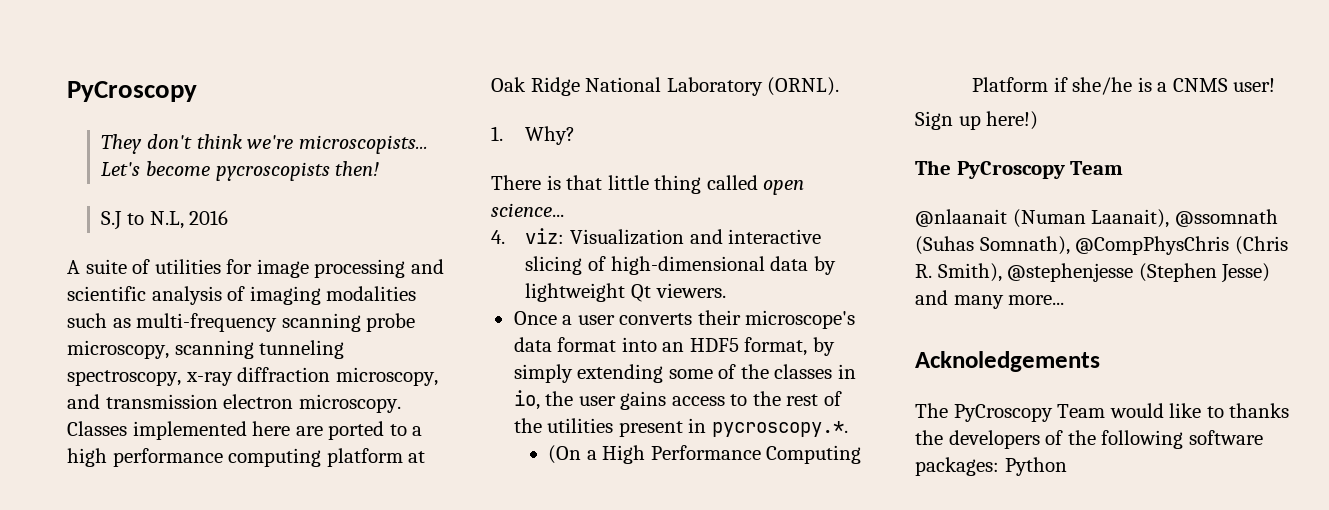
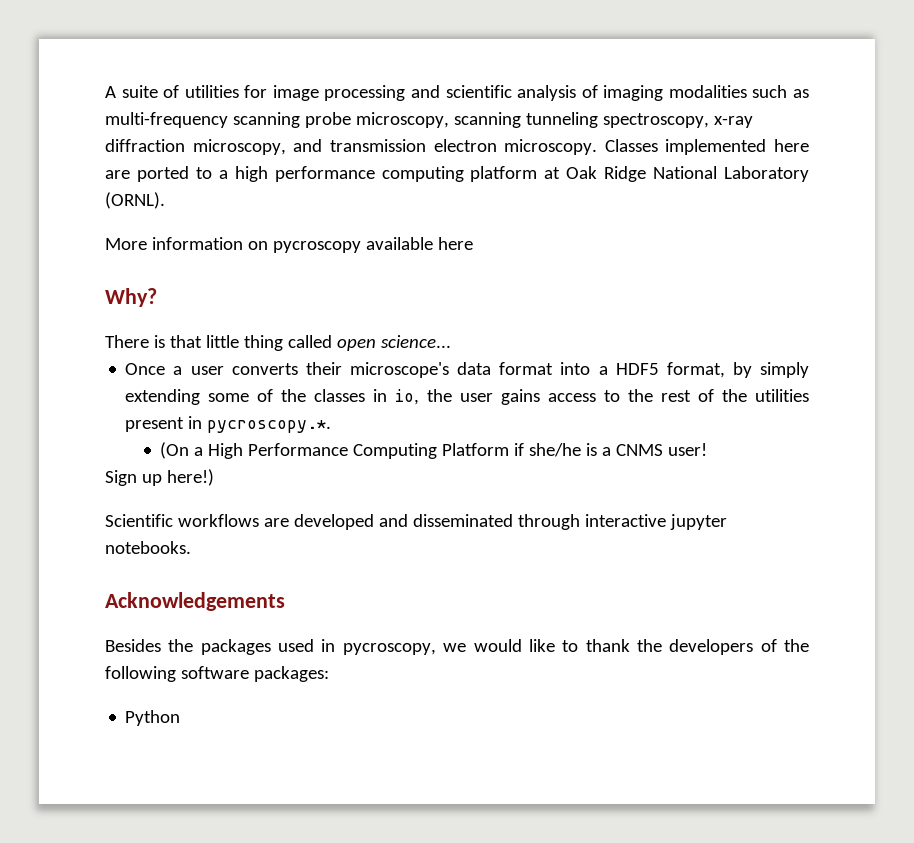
[67,81,197,102] [101,134,428,154] [101,161,380,181] [101,210,229,230] PyCroscopy // They don't think we're microscopists... Let's become pycroscopists then! // S.J to N.L, 2016 // -> (105, 92) none
[491,126,503,141] 1. -> [105,237,473,253] More information on pycroscopy available here //
[491,228,822,245] [525,256,836,275] [525,283,726,302] // 4. viz: Visualization and interactive slicing of high-dimensional data by lightweight Qt viewers. -> (451, 341) none
[662,342,685,352] an -> [598,366,608,375] a
[915,160,1124,179] [915,209,1278,228] [915,236,1288,255] [915,263,1271,283] [915,290,1065,309] [915,351,1100,372] [915,403,1106,422] The PyCroscopy Team // @nlaanait (Numan Laanait), @ssomnath (Suhas Somnath), @CompPhysChris (Chris R. Smith), @stephenjesse (Stephen Jesse) and many more... // Acknoledgements // The PyCroscopy Team -> [105,514,727,530] [105,541,191,554] [105,592,285,611] [105,639,467,655] Scientific workflows are developed and disseminated through interactive jupyter notebooks. // Acknowledgements // Besides the packages used in pycroscopy, we
[1229,403,1290,418] thanks -> [585,639,630,652] thank
(999, 466) none -> (329, 674) //

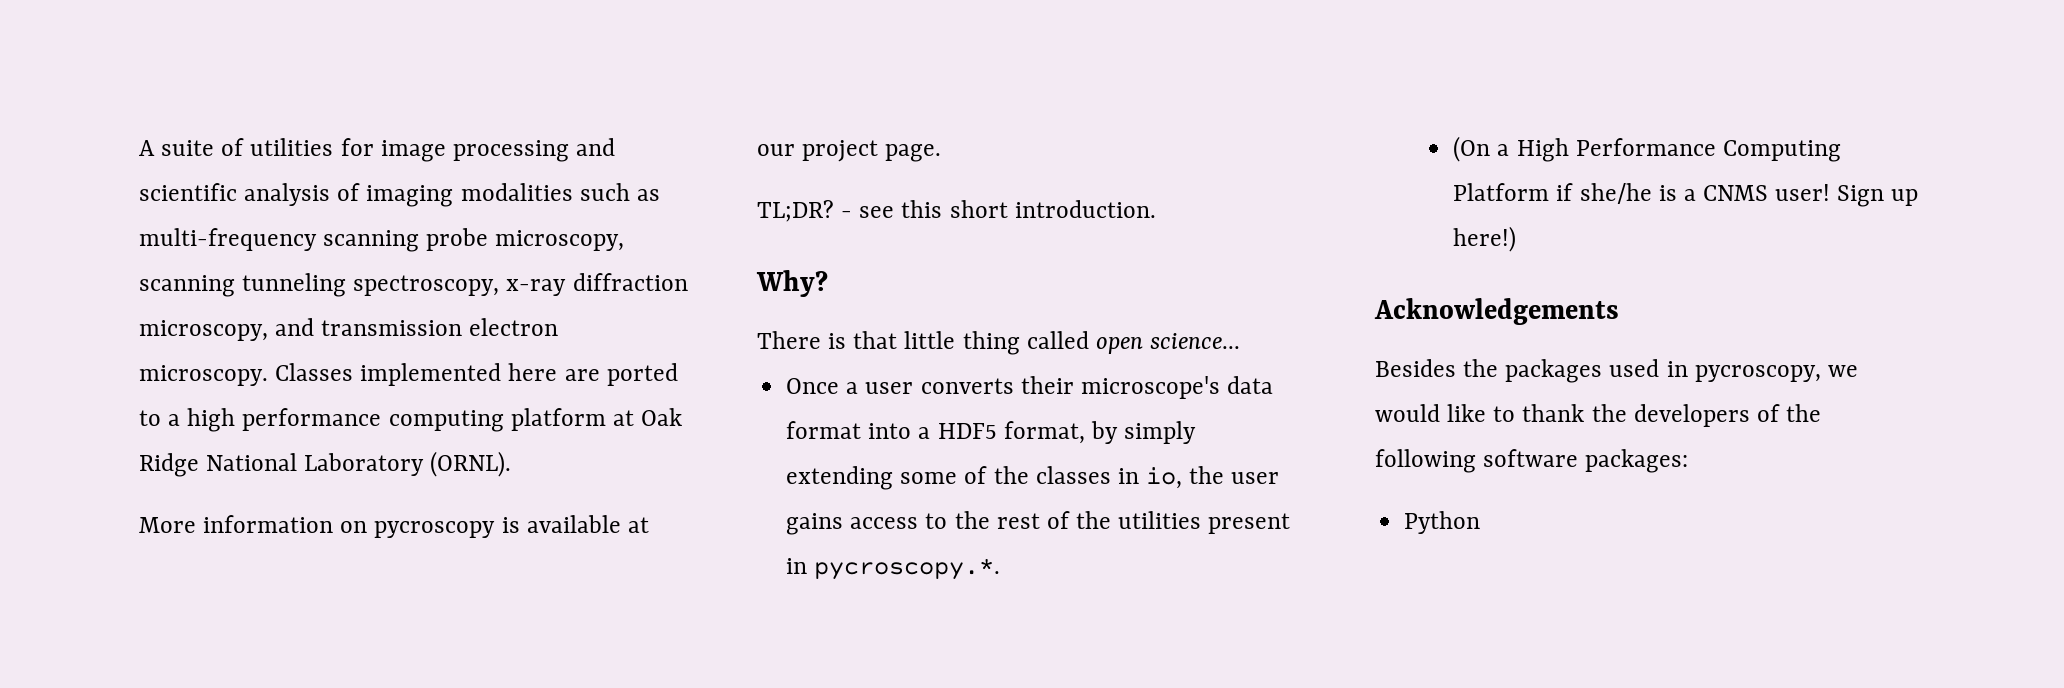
[365,237,473,250] available here -> [501,515,649,533] [757,140,942,162] [757,200,1156,222] is available at our project page. // TL;DR? - see this short introduction.
(708, 449) // -> (1831, 192) none
[105,514,727,530] [105,541,191,554] // Scientific workflows are developed and disseminated through interactive jupyter notebooks. -> (1517, 239) none

